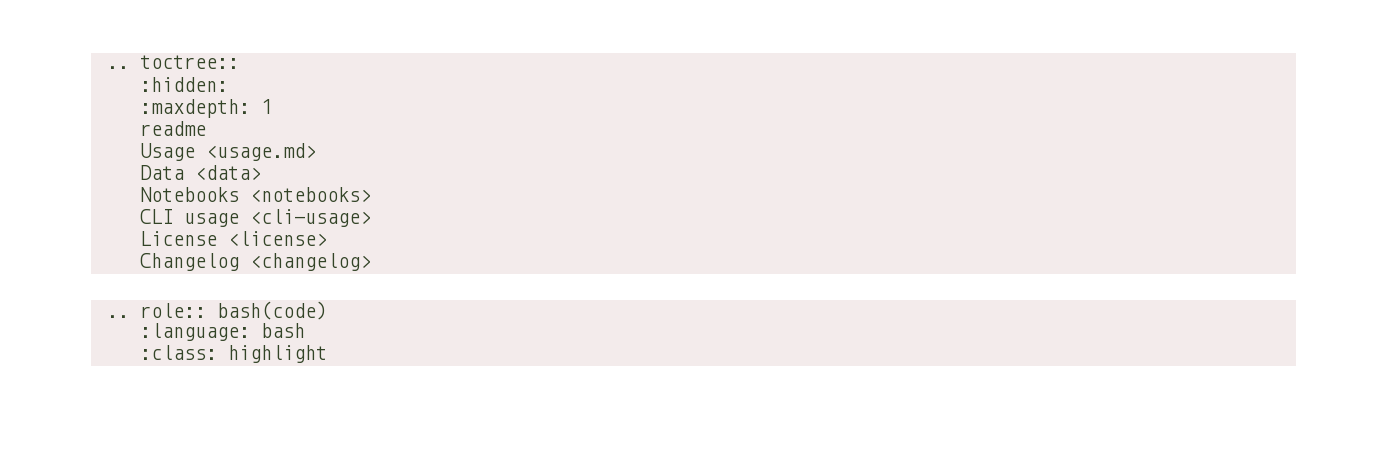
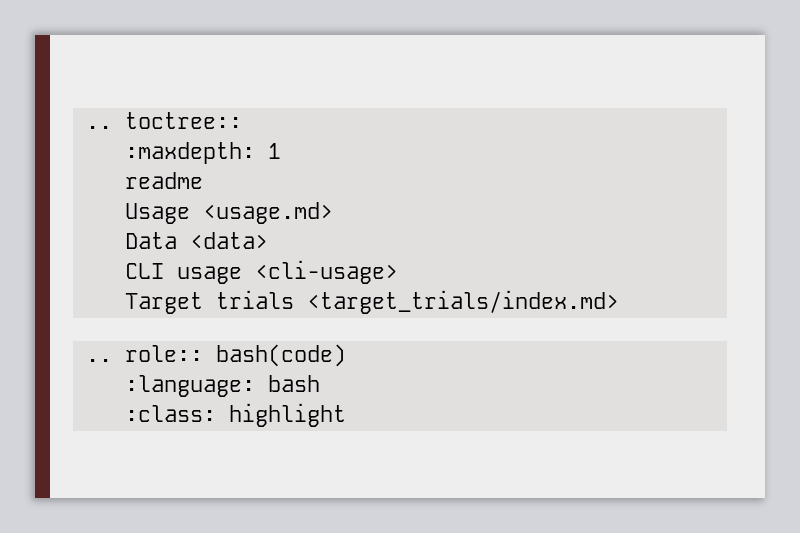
[139,77,228,92] // :hidden: -> (243, 120) none
[139,187,371,202] // Notebooks <notebooks> -> (269, 240) none
[139,231,327,246] [139,253,371,271] License <license> // Changelog <changelog> -> [125,290,620,314] Target trials <target_trials/index.md>

